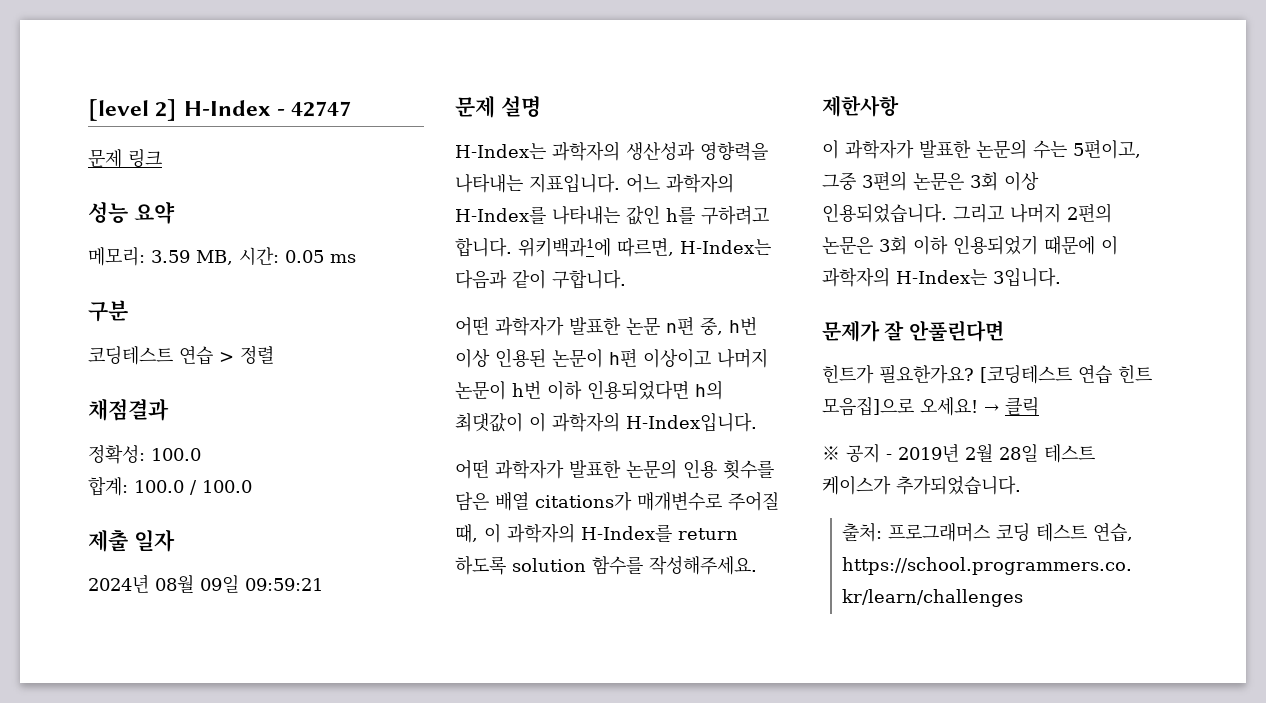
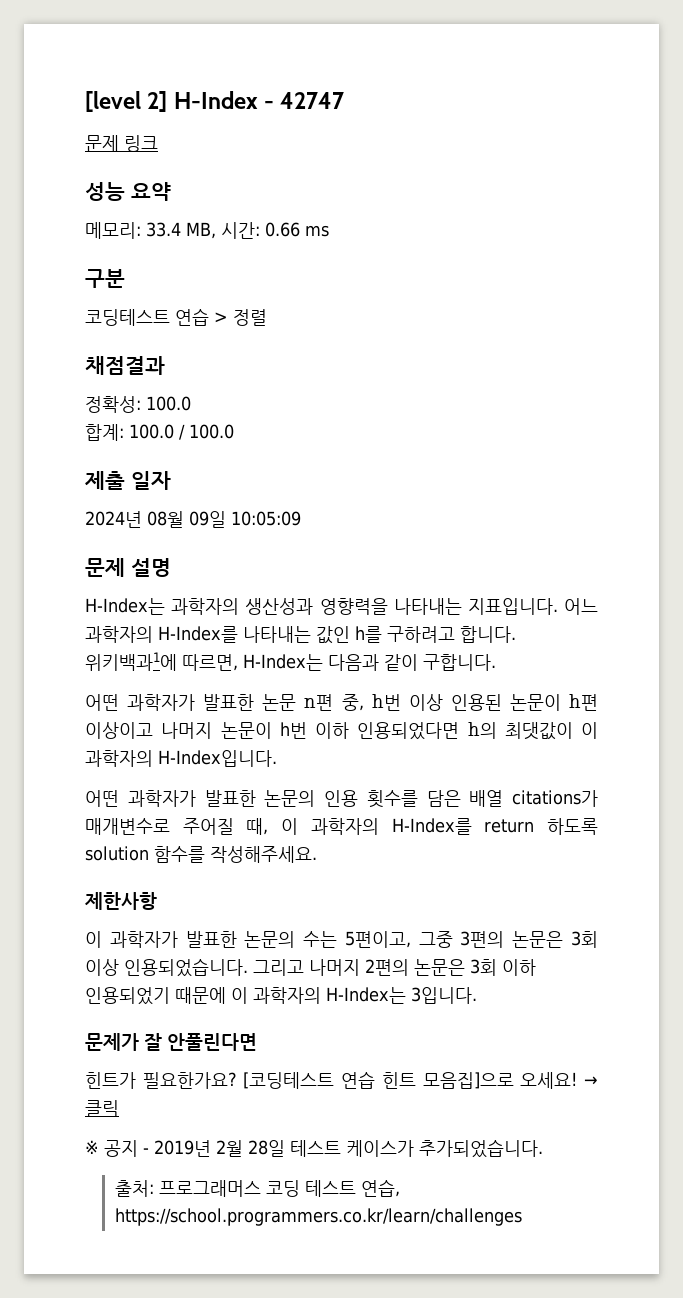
[151,250,190,263] 3.59 -> [146,222,181,237] 33.4
[285,250,324,263] 0.05 -> [265,222,300,237] 0.66
[245,578,323,591] 09:59:21 -> [231,511,301,526] 10:05:09

